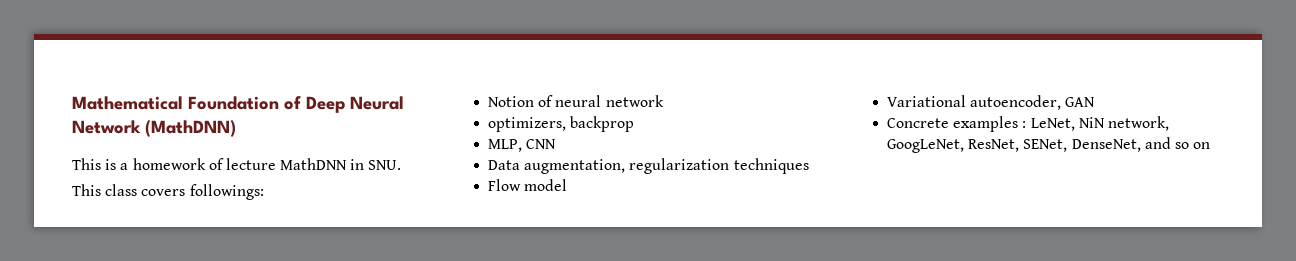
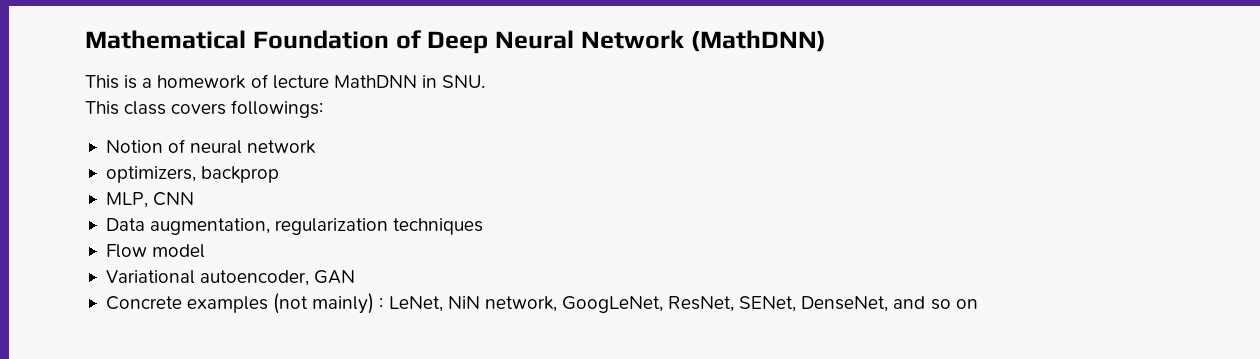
(1019, 124) none -> [273,293,375,314] (not mainly)

